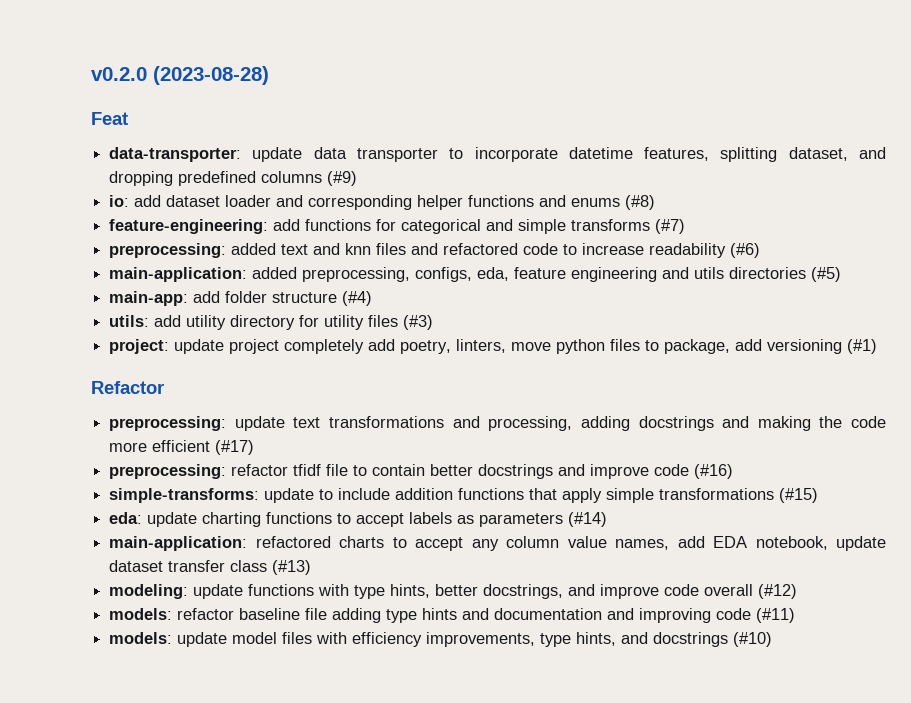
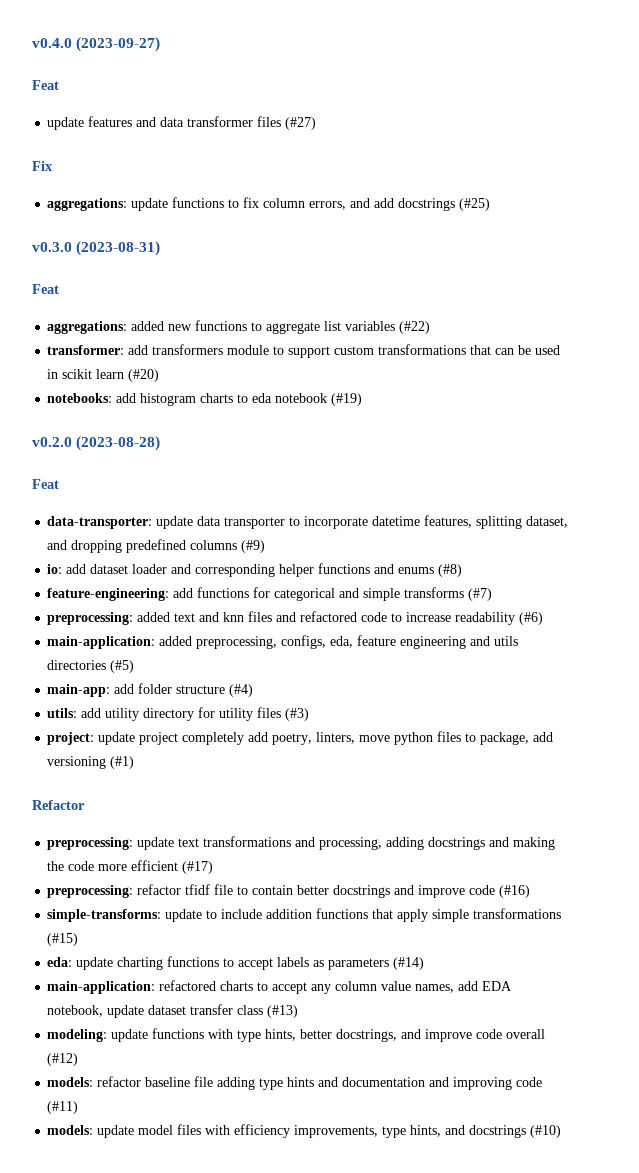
(91, 74) none -> [32,37,161,52] [32,80,59,90] [47,116,317,130] [32,161,53,171] [47,197,491,211] [32,241,161,256] [32,284,59,294] [47,320,431,334] [47,344,561,358] [47,369,160,382] [47,393,363,406] v0.4.0 (2023-09-27) // Feat // update features and data transformer files (#27) // Fix // aggregations: update functions to fix column errors, and add docstrings (#25) // v0.3.0 (2023-08-31) // Feat // aggregations: added new functions to aggregate list variables (#22) // transformer: add transformers module to support custom transformations that can be used in scikit learn (#20) // notebooks: add histogram charts to eda notebook (#19) //

